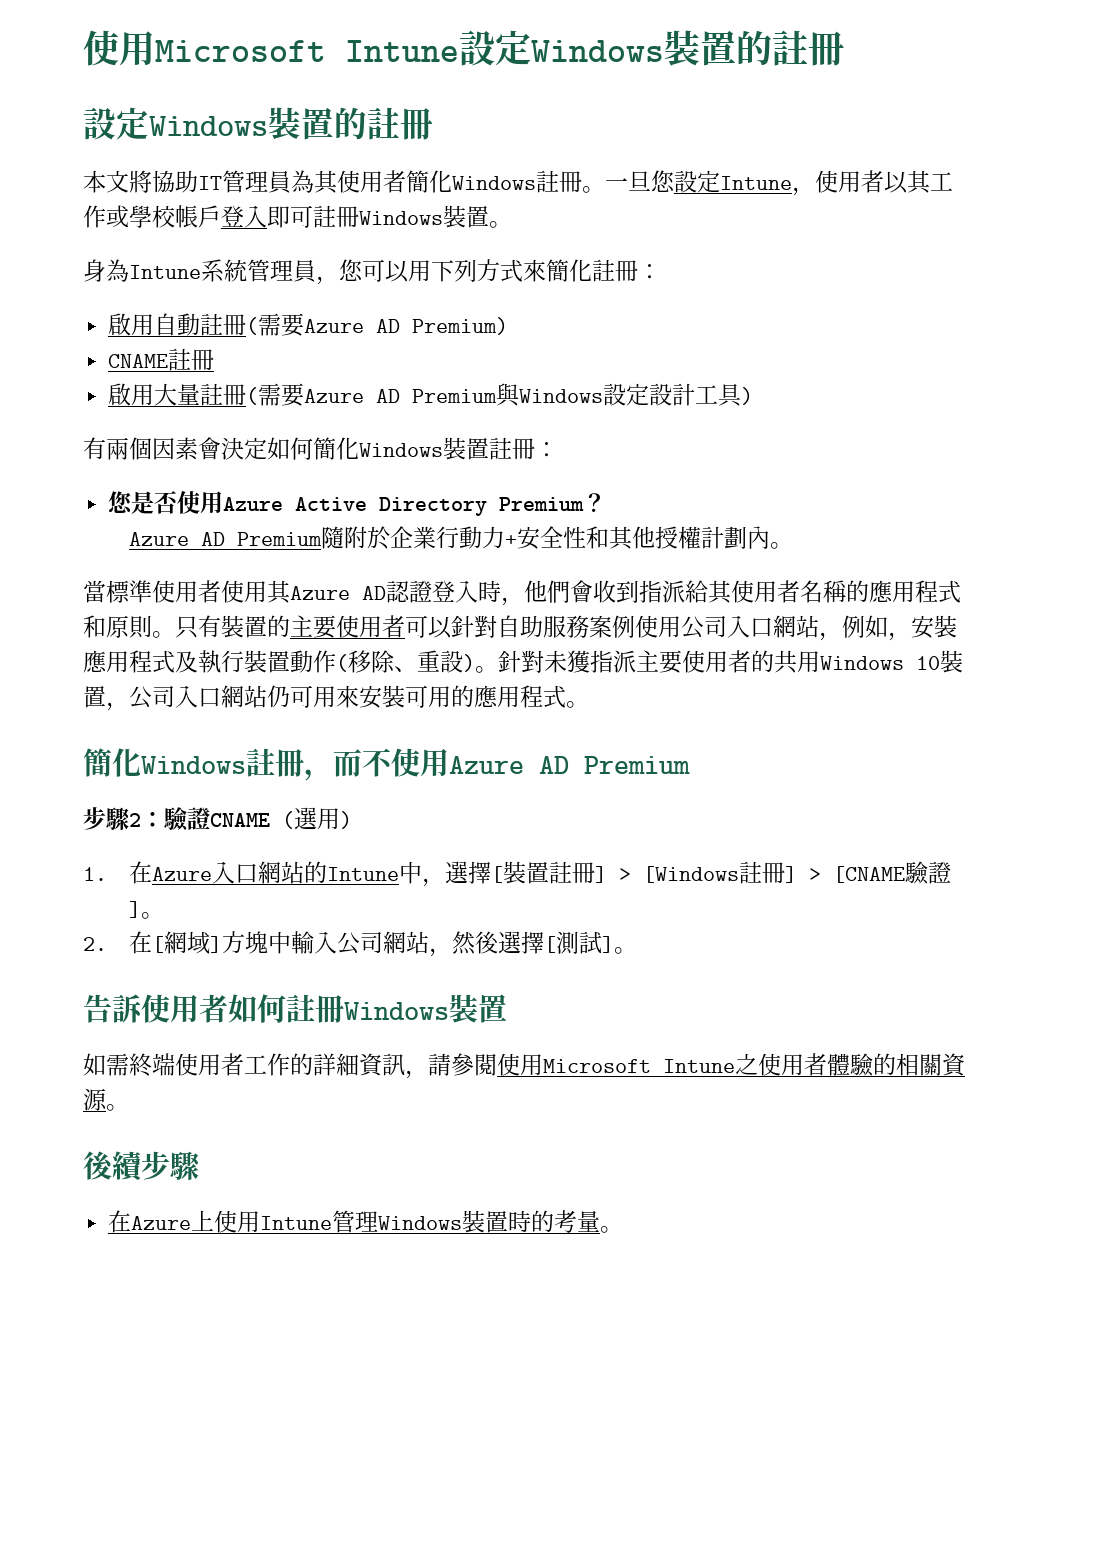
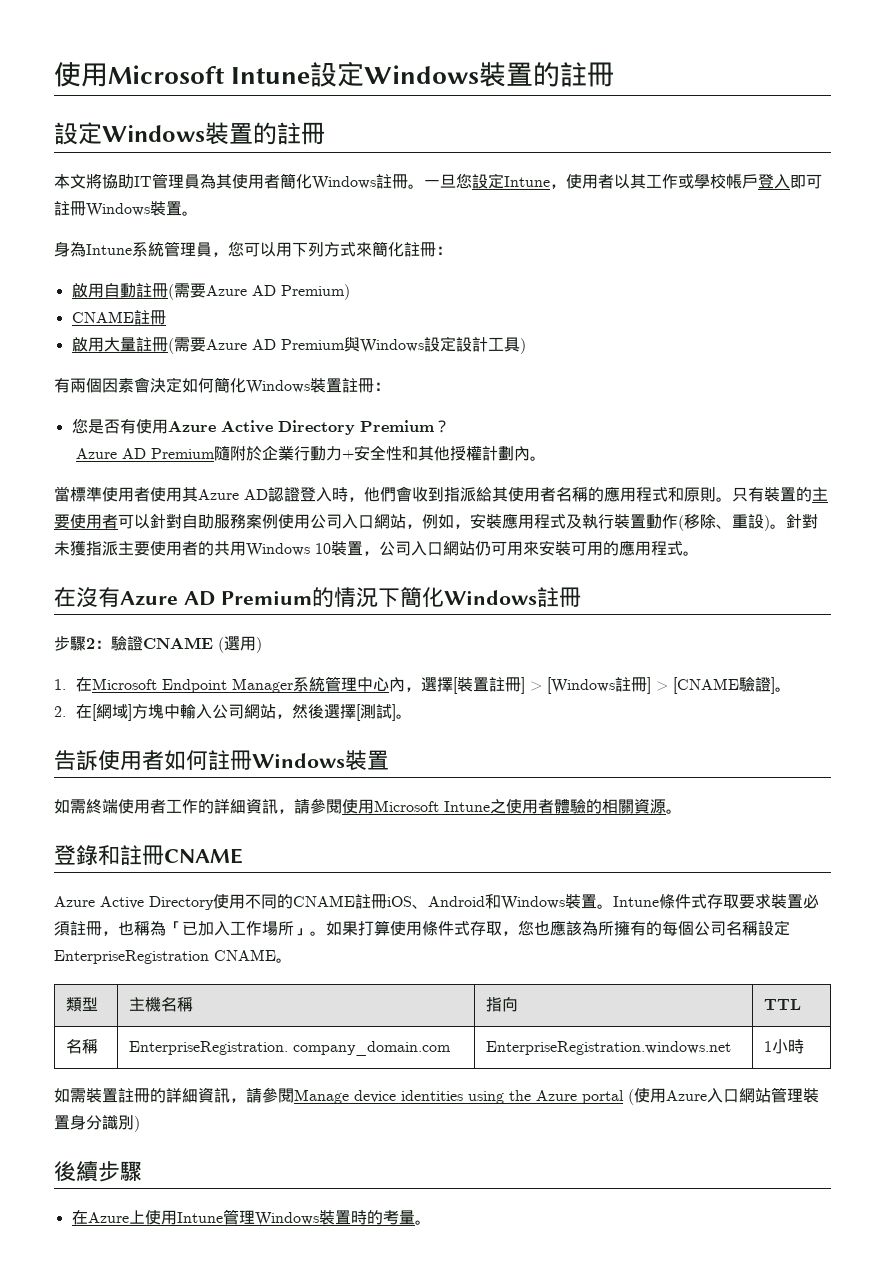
(178, 502) none -> [119,419,136,434] 有
[83,748,690,781] 簡化Windows註冊，而不使用Azure AD Premium -> [54,587,581,608] 在沒有Azure AD Premium的情況下簡化Windows註冊
[151,861,422,884] Azure入口網站的Intune中 -> [91,676,405,693] Microsoft Endpoint Manager系統管理中心內
(129, 1107) none -> [54,845,243,865] [54,893,819,910] [54,920,790,936] [54,949,292,964] [65,997,98,1012] [128,996,193,1012] [485,997,518,1012] [763,999,801,1010] [65,1039,98,1054] [128,1041,451,1056] [485,1041,731,1055] [763,1039,804,1054] [54,1087,819,1105] [54,1114,140,1132] // 登錄和註冊CNAME // Azure Active Directory使用不同的CNAME註冊iOS、Android和Windows裝置。Intune條件式存取要求裝置必須註冊，也稱為「已加入工作場所」。如果打算使用條件式存取，您也應該為所擁有的每個公司名稱設定EnterpriseRegistration CNAME。 // 類型 | 主機名稱 | 指向 | TTL // 名稱 | EnterpriseRegistration. company_domain.com | EnterpriseRegistration.windows.net | 1小時 // 如需裝置註冊的詳細資訊，請參閱Manage device identities using the Azure portal (使用Azure入口網站管理裝置身分識別)

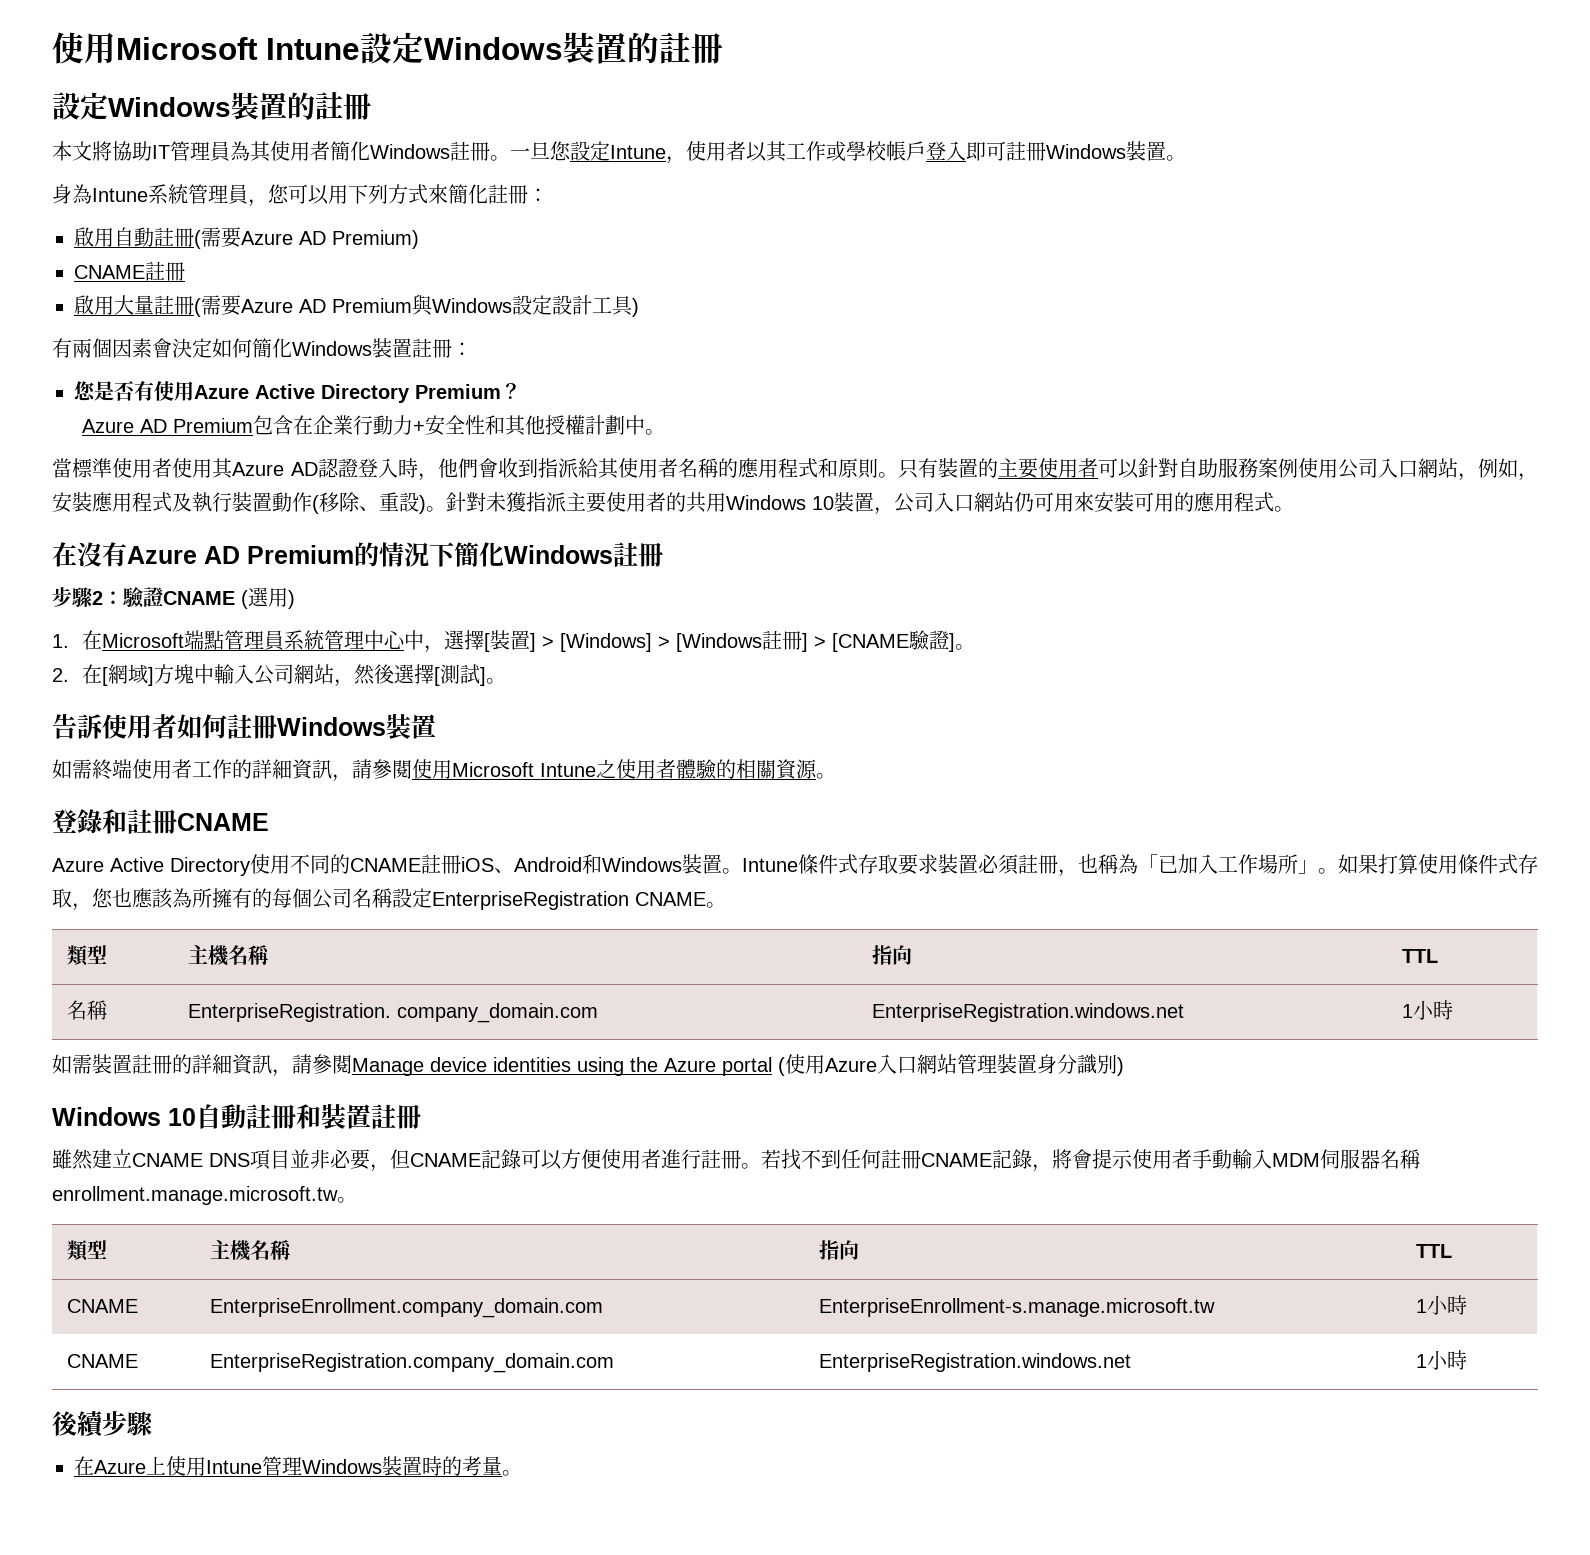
[213,446,262,461] 隨附於 -> [253,415,314,435] 包含在
[513,446,530,461] 內 -> [625,415,646,435] 中
[161,678,293,693] Endpoint Manager -> [184,630,285,650] 端點管理員
[388,677,405,692] 內 -> [404,630,425,650] 中
[488,677,542,694] 註冊] > -> [530,633,671,652] ] > [Windows] >
(140, 1124) none -> [52,1104,421,1129] [52,1149,1421,1172] [52,1186,357,1205] [67,1240,108,1261] [210,1240,292,1261] [819,1240,860,1260] [1416,1244,1453,1258] [67,1299,139,1313] [210,1298,604,1318] [819,1298,1216,1317] [1416,1295,1468,1315] [67,1354,139,1368] [210,1353,615,1373] [819,1353,1132,1372] [1416,1350,1468,1370] // Windows 10自動註冊和裝置註冊 // 雖然建立CNAME DNS項目並非必要，但CNAME記錄可以方便使用者進行註冊。若找不到任何註冊CNAME記錄，將會提示使用者手動輸入MDM伺服器名稱enrollment.manage.microsoft.tw。 // 類型 | 主機名稱 | 指向 | TTL // CNAME | EnterpriseEnrollment.company_domain.com | EnterpriseEnrollment-s.manage.microsoft.tw | 1小時 // CNAME | EnterpriseRegistration.company_domain.com | EnterpriseRegistration.windows.net | 1小時

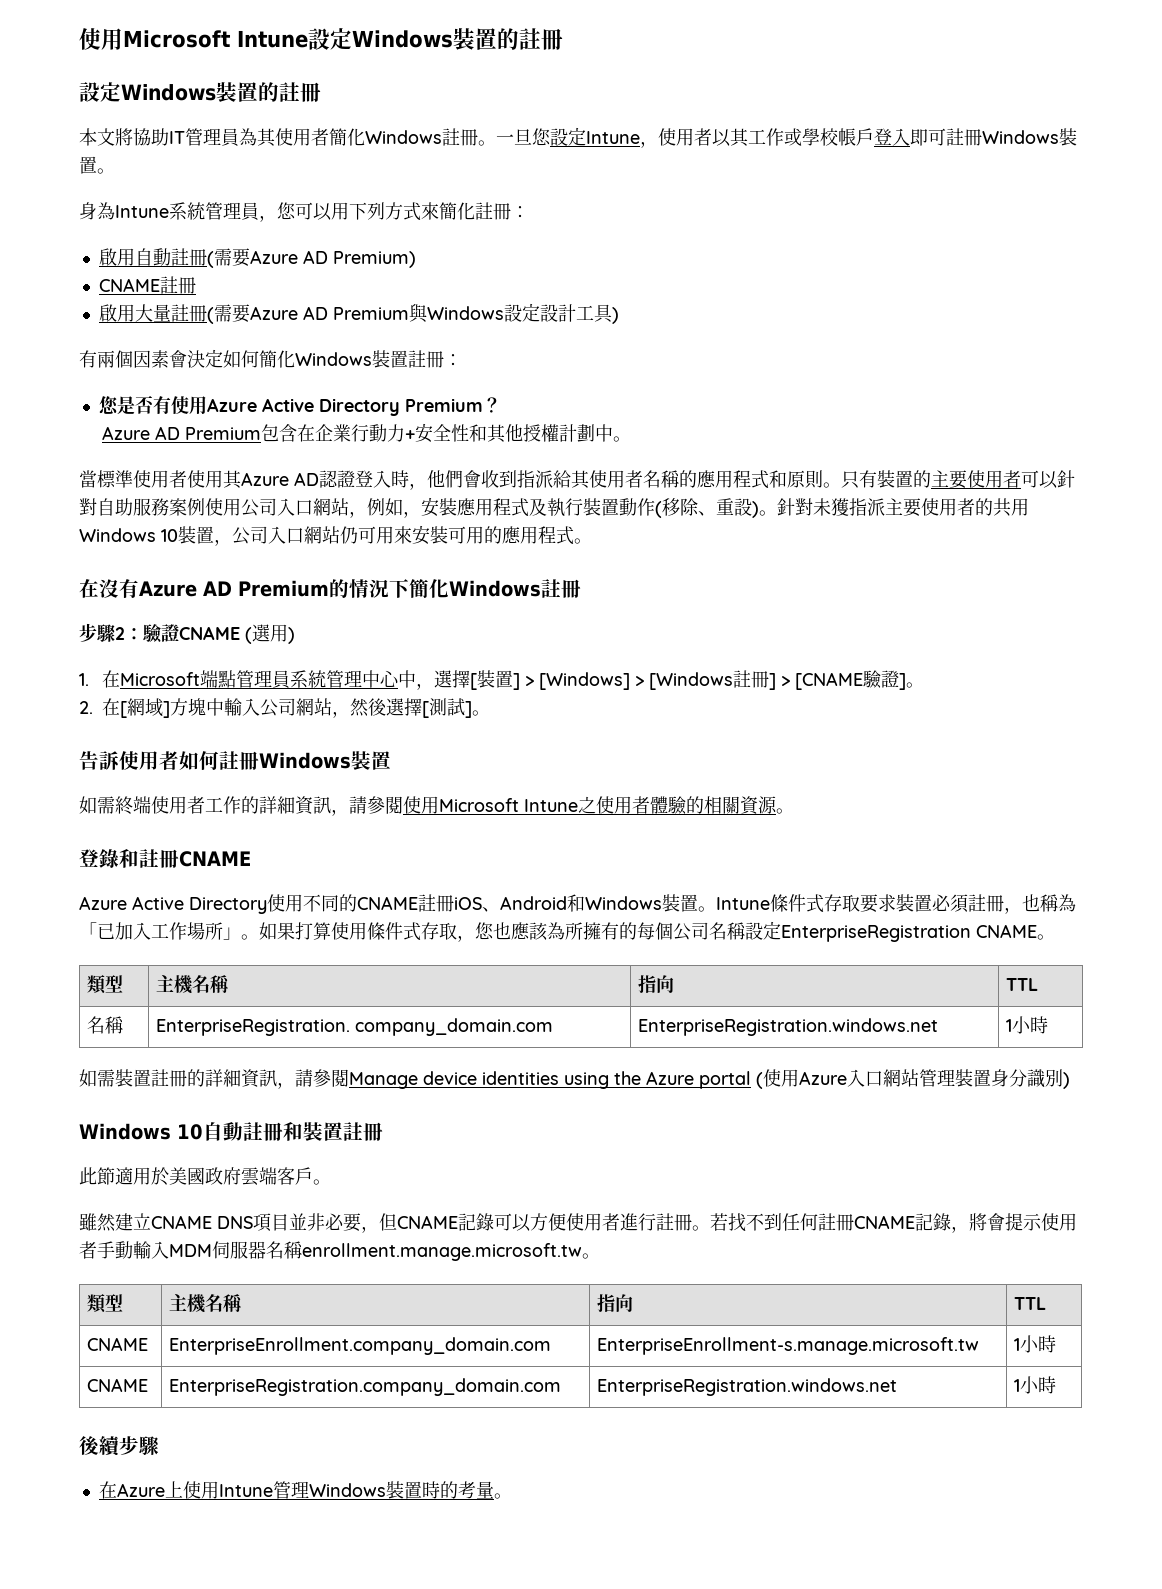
(421, 1116) none -> [79,1167,331,1186] // 此節適用於美國政府雲端客戶。

